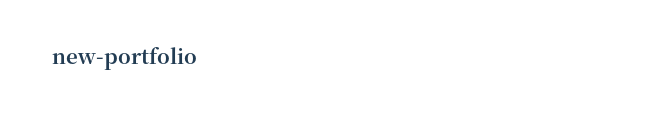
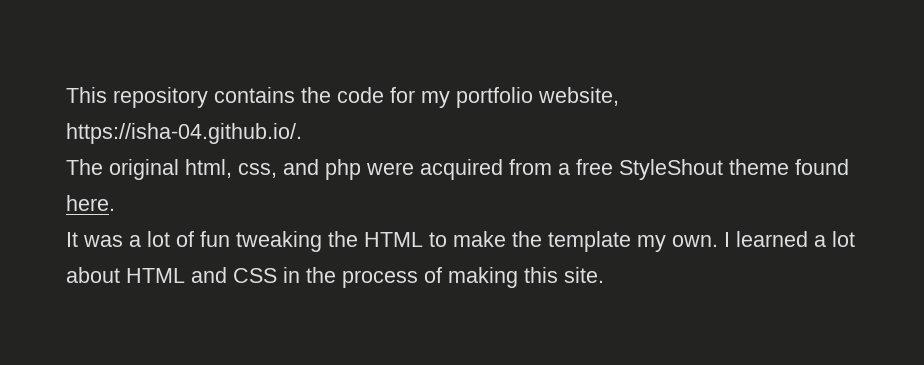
[52,47,197,70] new-portfolio -> [66,87,619,108] [66,123,302,144] [66,159,849,180] [66,195,115,211] [66,231,855,252] [66,267,604,288] This repository contains the code for my portfolio website, https://isha-04.github.io/. // The original html, css, and php were acquired from a free StyleShout theme found here. // It was a lot of fun tweaking the HTML to make the template my own. I learned a lot about HTML and CSS in the process of making this site.

